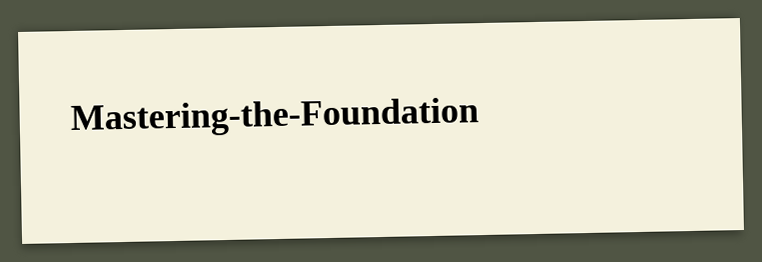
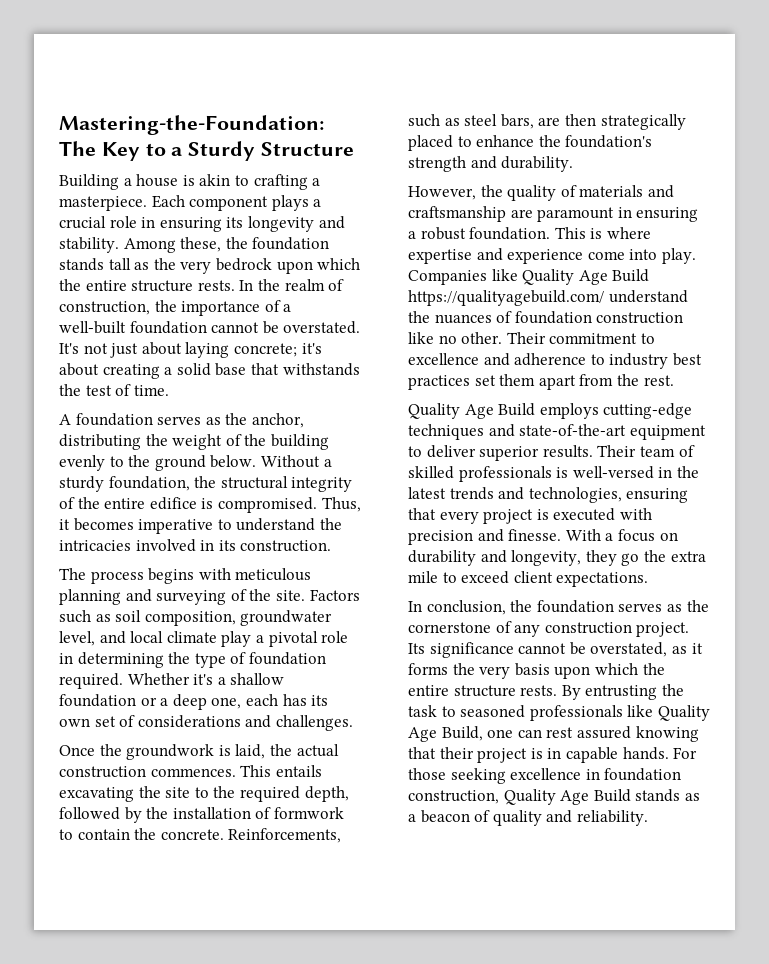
[70,97,480,139] Mastering-the-Foundation -> [59,115,324,135] [59,141,355,161] [59,174,321,190] [59,195,322,211] [59,216,345,232] [59,237,330,253] [59,258,361,274] [59,279,345,292] [59,300,292,316] [59,321,361,334] [59,342,322,358] [59,363,360,379] [59,384,169,396] [59,413,304,428] [59,434,329,450] [59,455,332,471] [59,476,353,492] [59,497,361,513] [59,518,342,534] [59,539,332,552] [59,568,312,584] [59,589,360,605] [59,610,333,626] [59,631,349,647] [59,652,326,668] [59,673,285,689] [59,694,329,710] [59,715,353,731] [59,744,339,760] [59,765,322,778] [59,786,349,802] [59,807,344,823] [59,828,342,843] [408,114,686,130] [408,135,653,151] [408,156,574,172] [408,185,674,201] [408,206,699,222] [408,227,651,240] [408,248,696,264] [408,269,650,285] [408,290,688,306] [408,311,684,324] [408,332,655,344] [408,353,702,369] [408,374,674,390] [408,403,693,419] [408,424,706,440] [408,445,695,461] [408,466,699,482] [408,487,689,503] [408,508,652,524] [408,529,678,545] [408,550,706,566] [408,571,649,587] [408,600,709,615] [408,621,690,637] [408,642,703,658] [408,663,665,679] [408,684,684,700] [408,705,710,721] [408,726,699,742] [408,747,698,763] [408,768,682,784] [408,789,700,805] [408,810,648,826] Mastering-the-Foundation: The Key to a Sturdy Structure // Building a house is akin to crafting a masterpiece. Each component plays a crucial role in ensuring its longevity and stability. Among these, the foundation stands tall as the very bedrock upon which the entire structure rests. In the realm of construction, the importance of a well-built foundation cannot be overstated. It's not just about laying concrete; it's about creating a solid base that withstands the test of time. // A foundation serves as the anchor, distributing the weight of the building evenly to the ground below. Without a sturdy foundation, the structural integrity of the entire edifice is compromised. Thus, it becomes imperative to understand the intricacies involved in its construction. // The process begins with meticulous planning and surveying of the site. Factors such as soil composition, groundwater level, and local climate play a pivotal role in determining the type of foundation required. Whether it's a shallow foundation or a deep one, each has its own set of considerations and challenges. // Once the groundwork is laid, the actual construction commences. This entails excavating the site to the required depth, followed by the installation of formwork to contain the concrete. Reinforcements, such as steel bars, are then strategically placed to enhance the foundation's strength and durability. // However, the quality of materials and craftsmanship are paramount in ensuring a robust foundation. This is where expertise and experience come into play. Companies like Quality Age Build https://qualityagebuild.com/ understand the nuances of foundation construction like no other. Their commitment to excellence and adherence to industry best practices set them apart from the rest. // Quality Age Build employs cutting-edge techniques and state-of-the-art equipment to deliver superior results. Their team of skilled professionals is well-versed in the latest trends and technologies, ensuring that every project is executed with precision and finesse. With a focus on durability and longevity, they go the extra mile to exceed client expectations. // In conclusion, the foundation serves as the cornerstone of any construction project. Its significance cannot be overstated, as it forms the very basis upon which the entire structure rests. By entrusting the task to seasoned professionals like Quality Age Build, one can rest assured knowing that their project is in capable hands. For those seeking excellence in foundation construction, Quality Age Build stands as a beacon of quality and reliability.

